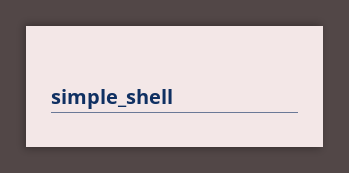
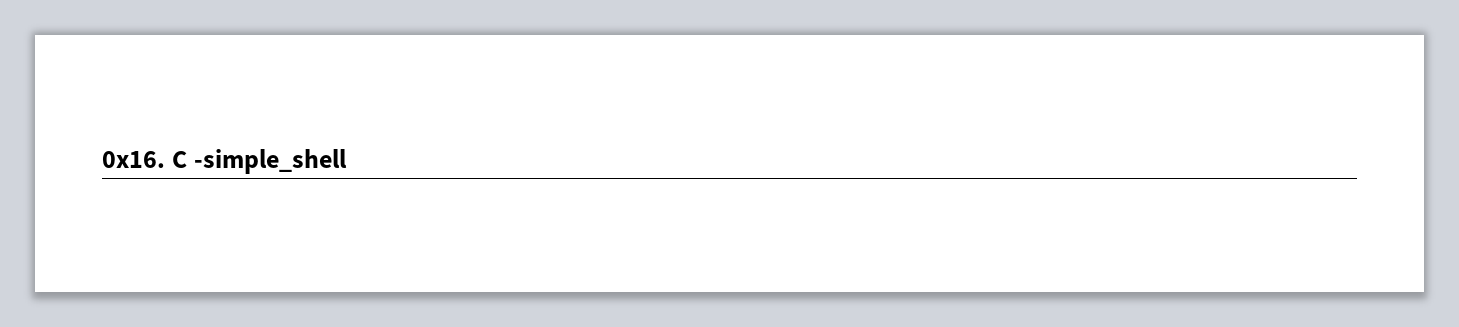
[51,89,173,109] simple_shell -> [102,149,348,174] 0x16. C -simple_shell

